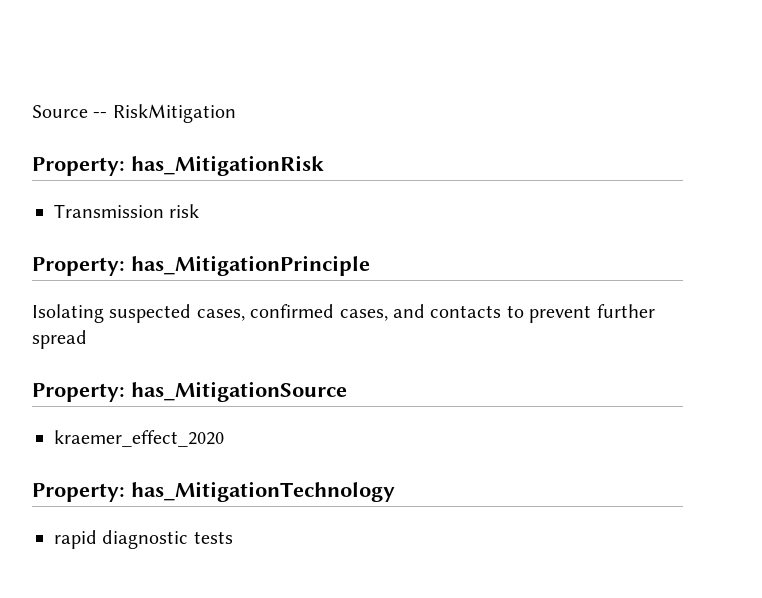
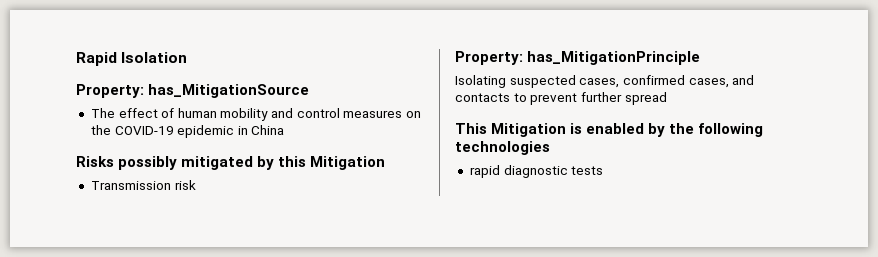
[32,104,236,123] [32,155,324,176] Source -- RiskMitigation // Property: has_MitigationRisk -> [76,52,188,66] [76,84,310,98] [90,108,422,121] [90,125,285,138] [76,156,386,170] Rapid Isolation // Property: has_MitigationSource // The effect of human mobility and control measures on the COVID-19 epidemic in China // Risks possibly mitigated by this Mitigation
[32,381,347,402] [54,430,224,447] [32,481,395,502] Property: has_MitigationSource // kraemer_effect_2020 // Property: has_MitigationTechnology -> [455,123,764,137] [455,141,550,155] This Mitigation is enabled by the following technologies

